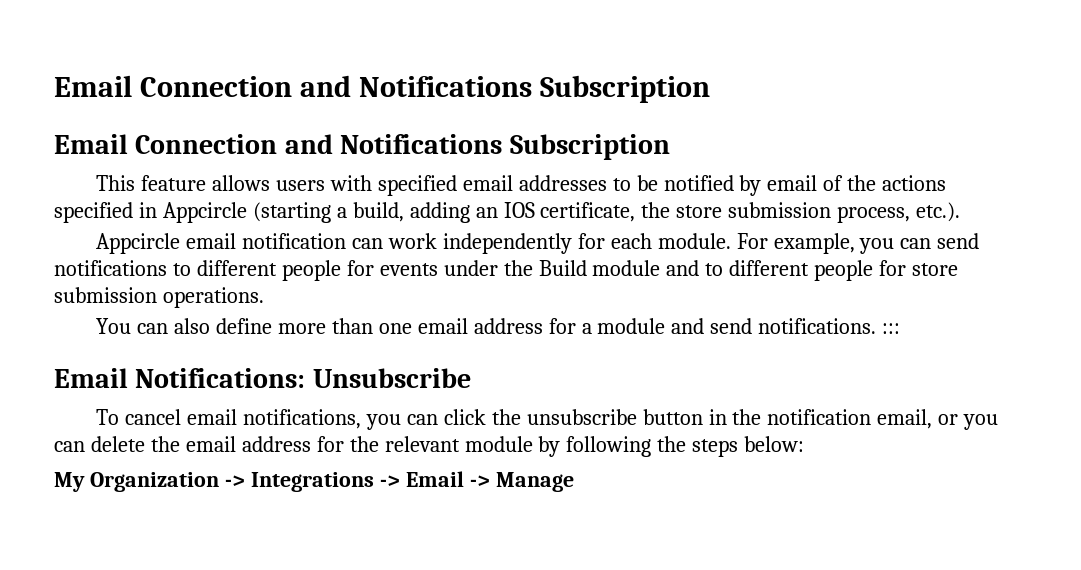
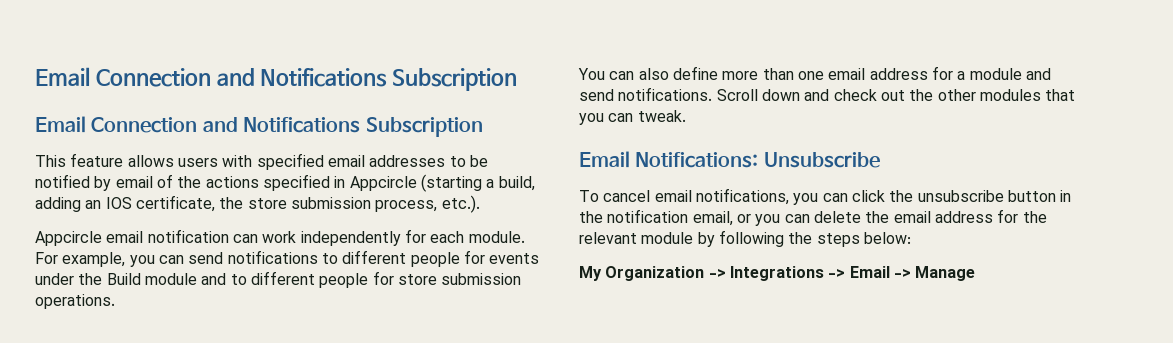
[882,323,901,334] ::: -> [716,89,1076,101] [579,110,686,125] Scroll down and check out the other modules that you can tweak.

